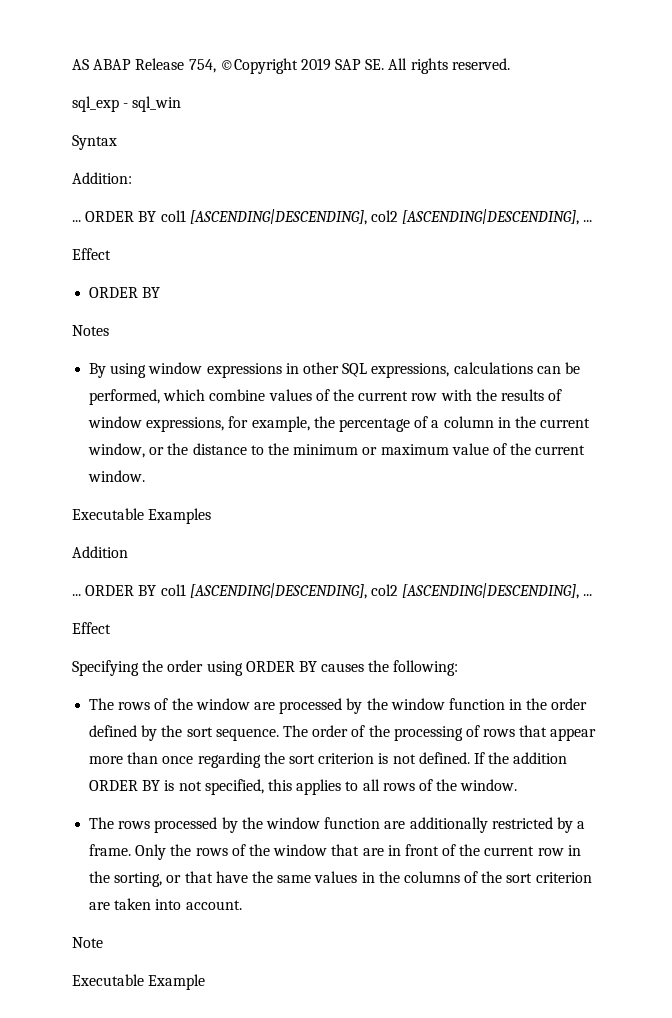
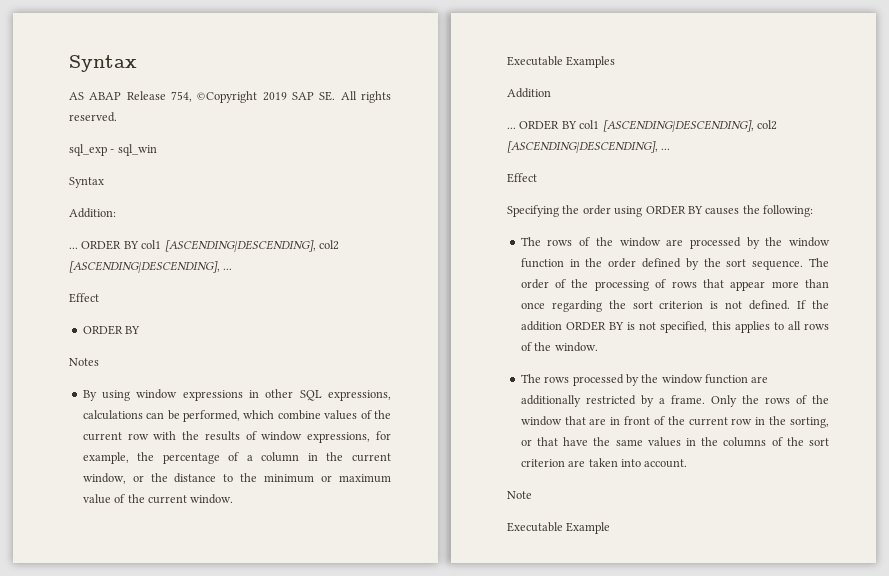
(72, 64) none -> [69,55,137,72] Syntax //

